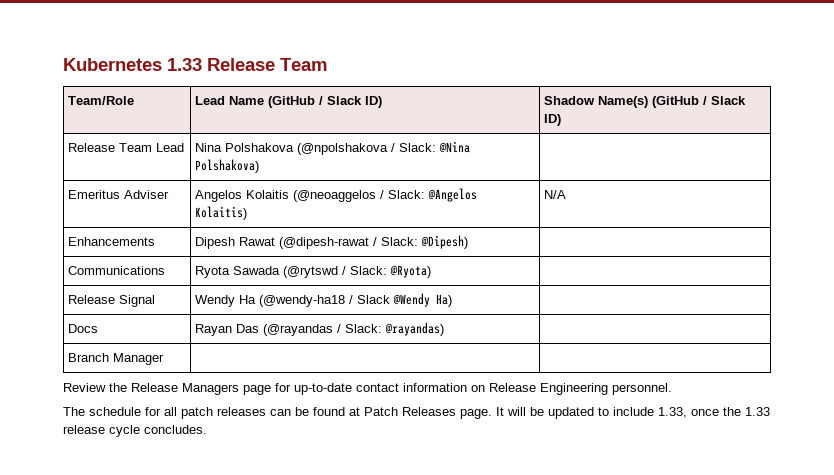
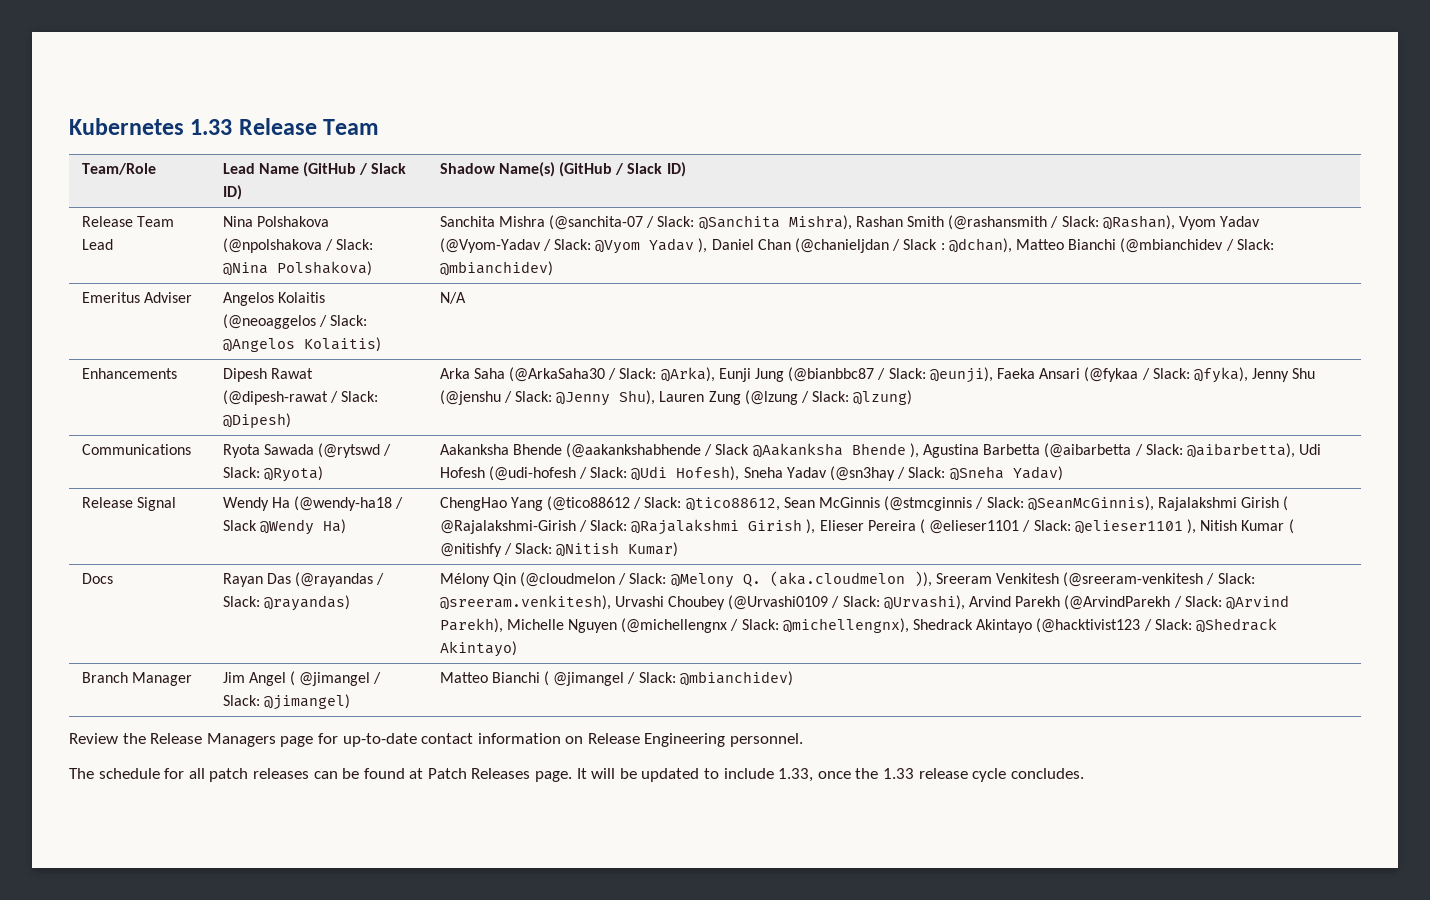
(260, 166) none -> [439,215,1261,230] [439,238,1274,254] [439,261,553,276] Sanchita Mishra (@sanchita-07 / Slack: @Sanchita Mishra), Rashan Smith (@rashansmith / Slack: @Rashan), Vyom Yadav (@Vyom-Yadav / Slack: @Vyom Yadav ), Daniel Chan (@chanieljdan / Slack : @dchan), Matteo Bianchi (@mbianchidev / Slack: @mbianchidev)
(469, 242) none -> [439,367,1316,383] [439,390,913,406] Arka Saha (@ArkaSaha30 / Slack: @Arka), Eunji Jung (@bianbbc87 / Slack: @eunji), Faeka Ansari (@fykaa / Slack: @fyka), Jenny Shu (@jenshu / Slack: @Jenny Shu), Lauren Zung (@lzung / Slack: @lzung)
(432, 271) none -> [439,443,1322,458] [439,466,1063,481] Aakanksha Bhende (@aakankshabhende / Slack @Aakanksha Bhende ), Agustina Barbetta (@aibarbetta / Slack: @aibarbetta), Udi Hofesh (@udi-hofesh / Slack: @Udi Hofesh), Sneha Yadav (@sn3hay / Slack: @Sneha Yadav)
(453, 300) none -> [439,496,1289,511] [439,519,1294,535] [439,542,679,557] ChengHao Yang (@tico88612 / Slack: @tico88612, Sean McGinnis (@stmcginnis / Slack: @SeanMcGinnis), Rajalakshmi Girish ( @Rajalakshmi-Girish / Slack: @Rajalakshmi Girish ), Elieser Pereira ( @elieser1101 / Slack: @elieser1101 ), Nitish Kumar ( @nitishfy / Slack: @Nitish Kumar)
[68,353,165,365] // Branch Manager | | -> [439,571,1255,588] [439,595,1289,610] [439,618,1277,633] [439,641,517,657] [81,672,192,686] [222,671,382,686] [222,694,350,710] [439,671,793,686] Mélony Qin (@cloudmelon / Slack: @Melony Q. (aka.cloudmelon )), Sreeram Venkitesh (@sreeram-venkitesh / Slack: @sreeram.venkitesh), Urvashi Choubey (@Urvashi0109 / Slack: @Urvashi), Arvind Parekh (@ArvindParekh / Slack: @Arvind Parekh), Michelle Nguyen (@michellengnx / Slack: @michellengnx), Shedrack Akintayo (@hacktivist123 / Slack: @Shedrack Akintayo) // Branch Manager | Jim Angel ( @jimangel / Slack: @jimangel) | Matteo Bianchi ( @jimangel / Slack: @mbianchidev)

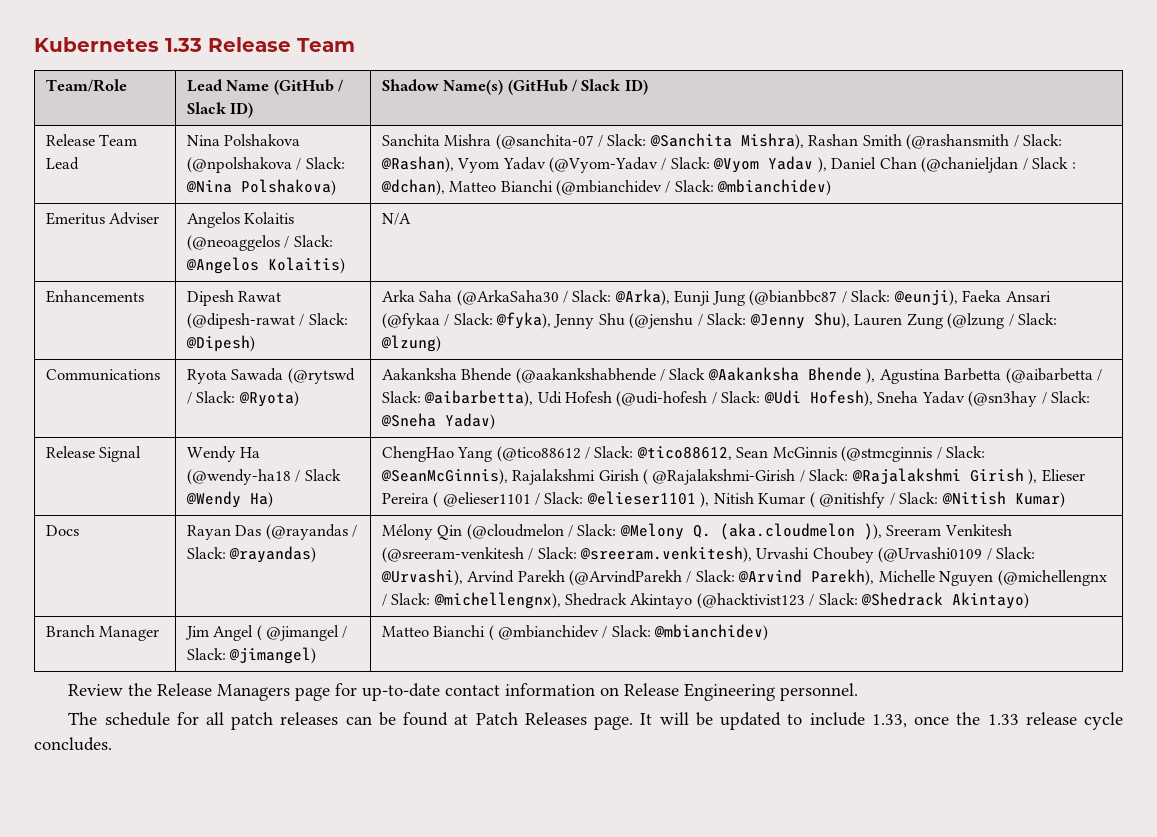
[553,672,625,686] @jimangel -> [497,625,599,640] @mbianchidev

